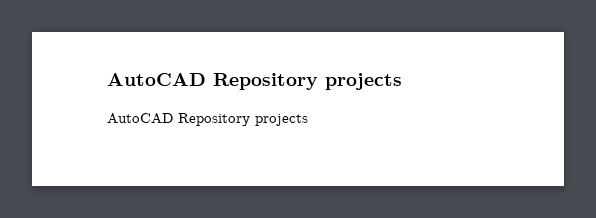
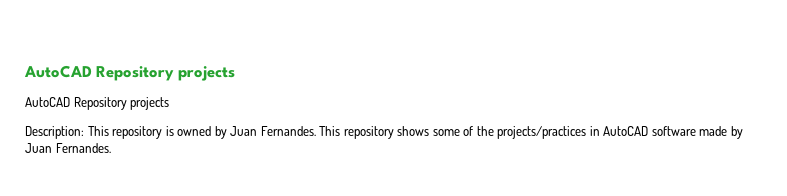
(308, 120) none -> [25,126,743,139] [25,143,111,153] // Description: This repository is owned by Juan Fernandes. This repository shows some of the projects/practices in AutoCAD software made by Juan Fernandes.

